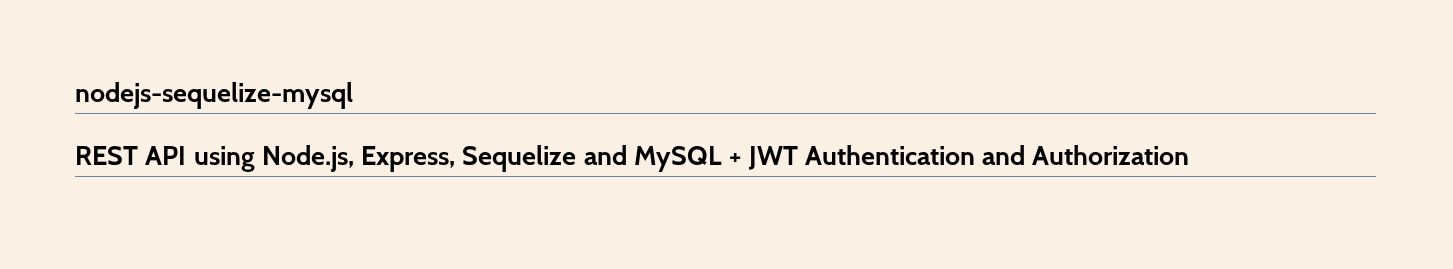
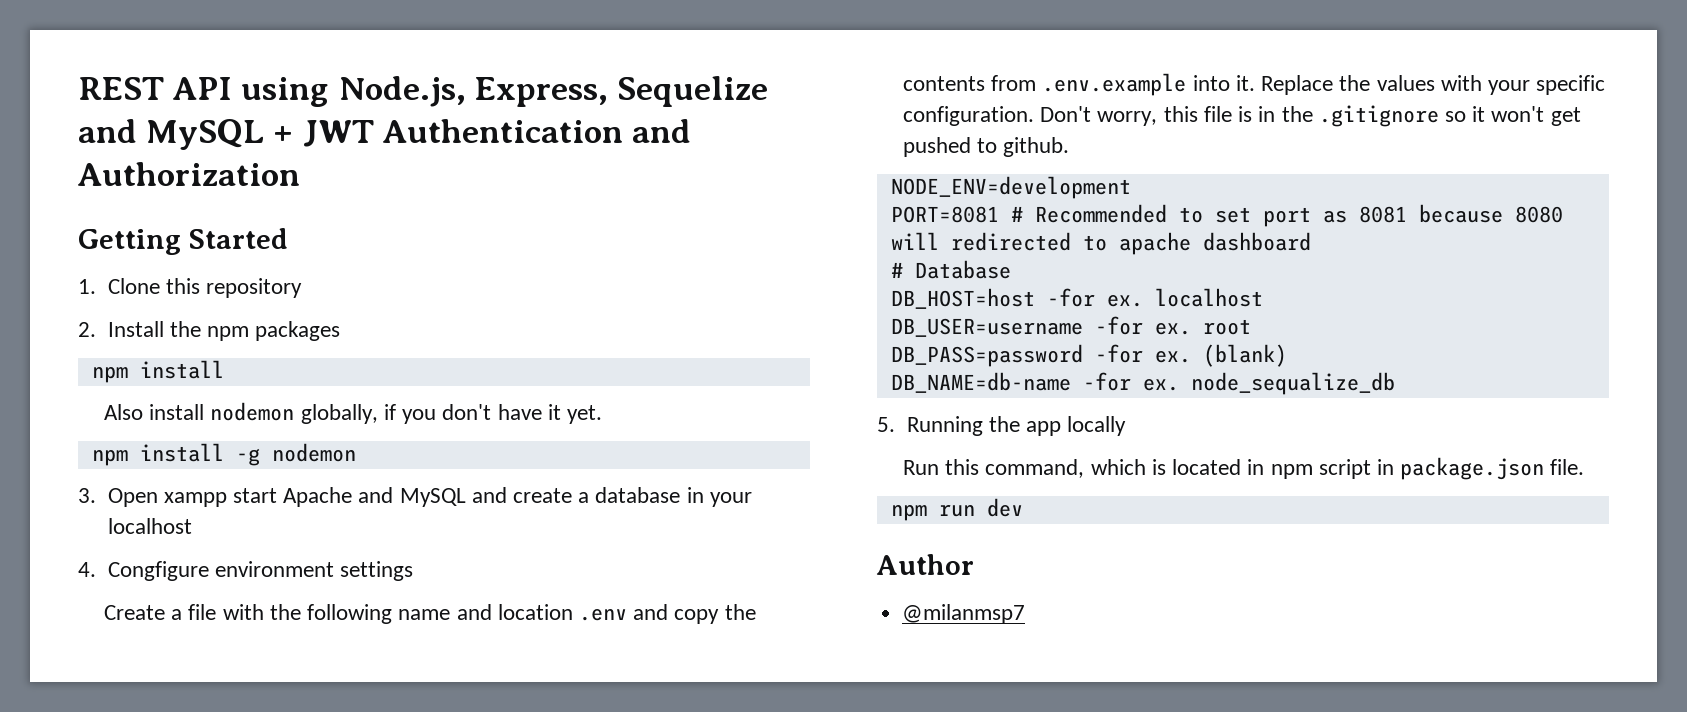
[75,82,353,109] nodejs-sequelize-mysql // -> (78, 88) none
(1190, 155) none -> [78,228,288,255] [78,278,302,298] [78,321,341,341] [91,360,224,383] [104,402,602,424] [91,443,356,466] [78,487,752,507] [107,518,192,534] [78,561,413,581] [104,604,756,624] [903,73,1606,96] [903,105,1581,127] [903,137,1070,157] [890,176,1131,199] [890,204,1563,227] [890,232,1311,255] [890,260,1011,279] [890,288,1263,309] [890,316,1251,337] [890,344,1287,367] [890,372,1395,395] [877,416,1127,436] [903,457,1585,480] [890,498,1023,521] [876,554,974,575] [902,604,1026,624] // Getting Started // 1. Clone this repository // 2. Install the npm packages // npm install // Also install nodemon globally, if you don't have it yet. // npm install -g nodemon // 3. Open xampp start Apache and MySQL and create a database in your localhost // 4. Congfigure environment settings // Create a file with the following name and location .env and copy the contents from .env.example into it. Replace the values with your specific configuration. Don't worry, this file is in the .gitignore so it won't get pushed to github. // NODE_ENV=development // PORT=8081 # Recommended to set port as 8081 because 8080 will redirected to apache dashboard // # Database // DB_HOST=host -for ex. localhost // DB_USER=username -for ex. root // DB_PASS=password -for ex. (blank) // DB_NAME=db-name -for ex. node_sequalize_db // 5. Running the app locally // Run this command, which is located in npm script in package.json file. // npm run dev // Author // @milanmsp7

